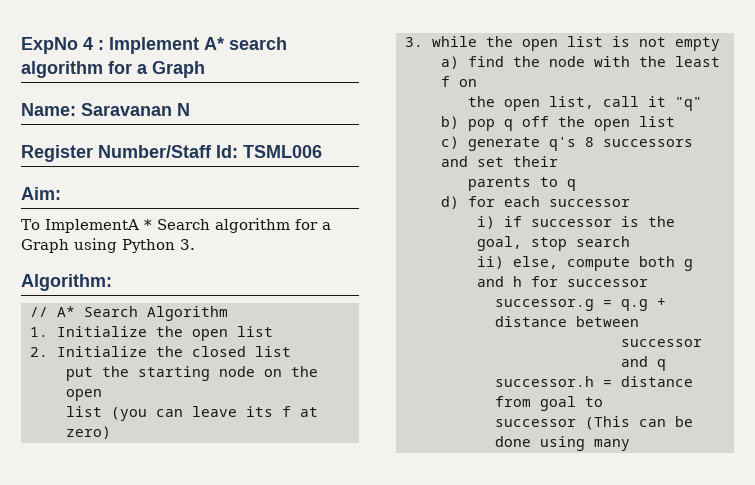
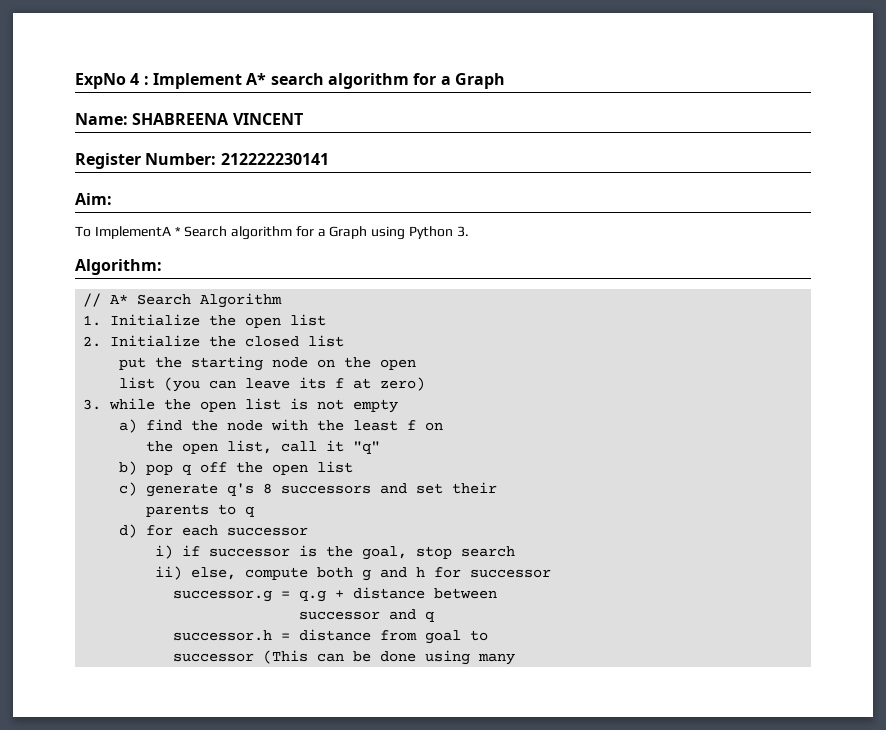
[81,103,190,116] Saravanan N -> [132,113,303,125] SHABREENA VINCENT
[98,145,322,158] Number/Staff Id: TSML006 -> [145,153,329,165] Number: 212222230141

